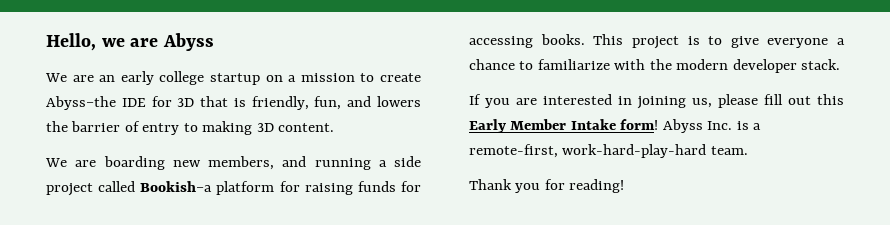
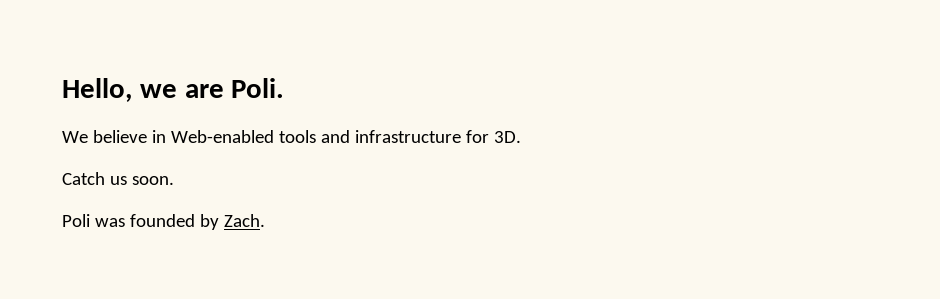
[163,33,215,51] [45,71,421,85] [46,96,421,110] [46,121,335,135] [45,156,421,170] [46,181,422,196] [469,34,845,49] [469,59,841,73] [469,94,844,109] [469,119,762,133] [469,144,748,158] [469,179,625,193] Abyss // We are an early college startup on a mission to create Abyss‒the IDE for 3D that is friendly, fun, and lowers the barrier of entry to making 3D content. // We are boarding new members, and running a side project called Bookish‒a platform for raising funds for accessing books. This project is to give everyone a chance to familiarize with the modern developer stack. // If you are interested in joining us, please fill out this Early Member Intake form! Abyss Inc. is a remote-first, work-hard-play-hard team. // Thank you for reading! -> [231,78,285,98] [62,130,521,143] [62,172,174,185] [62,214,265,230] Poli. // We believe in Web-enabled tools and infrastructure for 3D. // Catch us soon. // Poli was founded by Zach.

